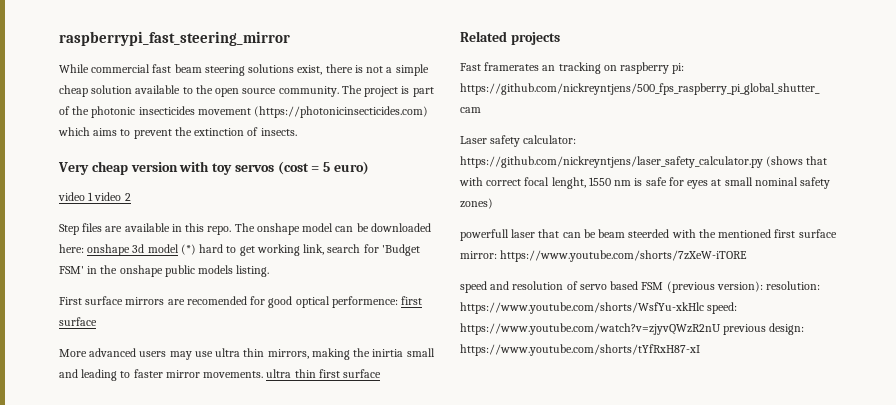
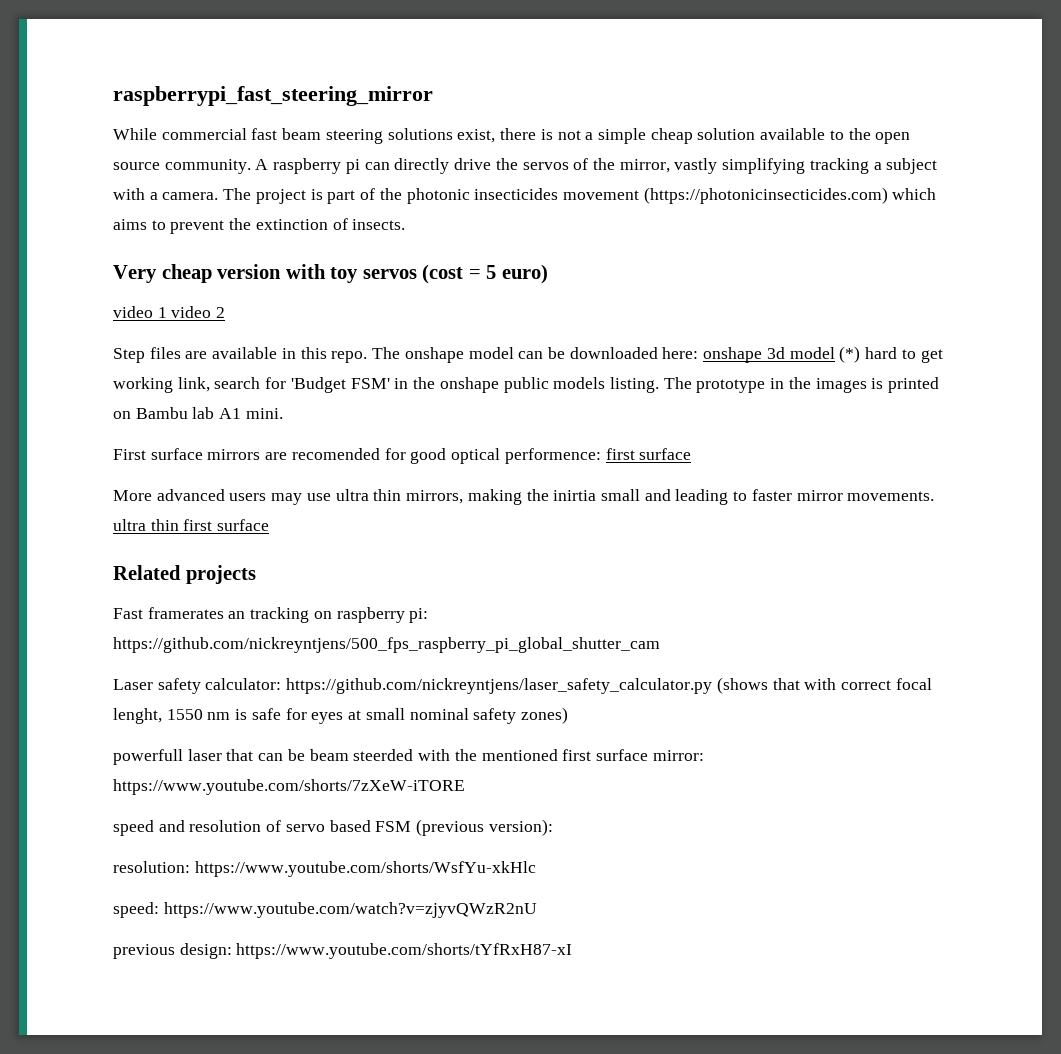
(339, 91) none -> [255,158,938,174] [113,188,219,200] A raspberry pi can directly drive the servos of the mirror, vastly simplifying tracking a subject with a camera.
(270, 271) none -> [663,377,940,393] [113,407,283,419] The prototype in the images is printed on Bambu lab A1 mini.
(763, 286) none -> (553, 827) //
(704, 308) none -> (536, 869) //
(721, 329) none -> (537, 910) //

